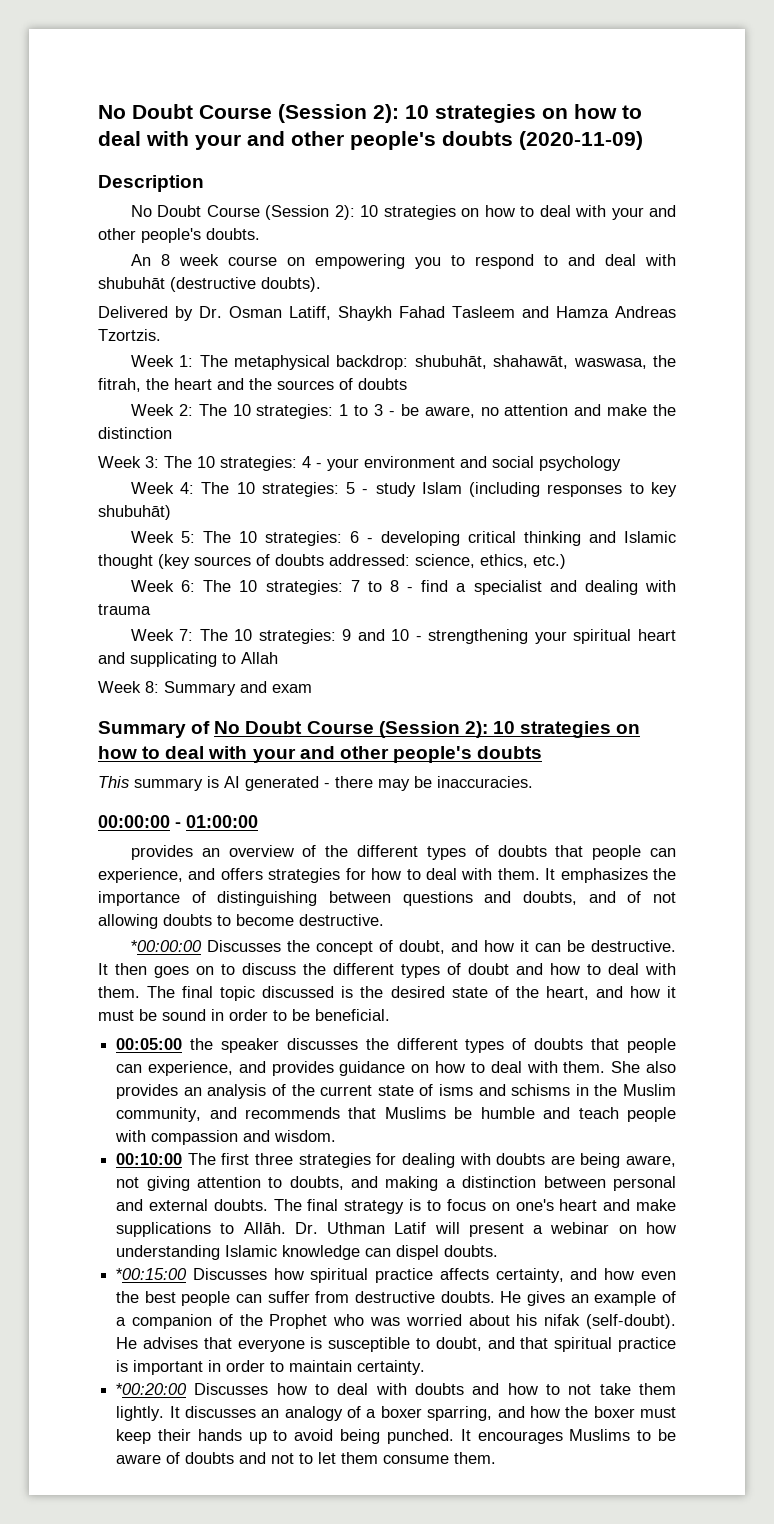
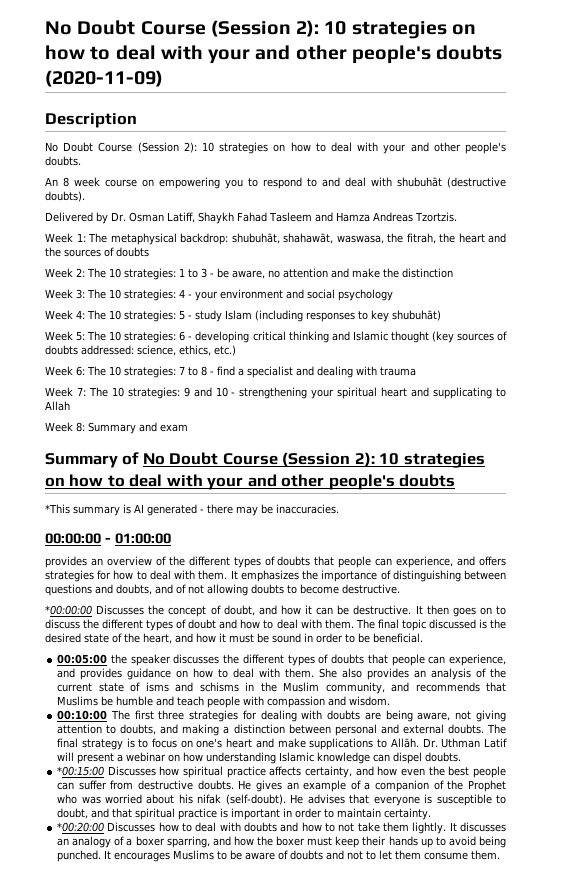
[98,776,129,788] This -> [45,504,70,514] *This

